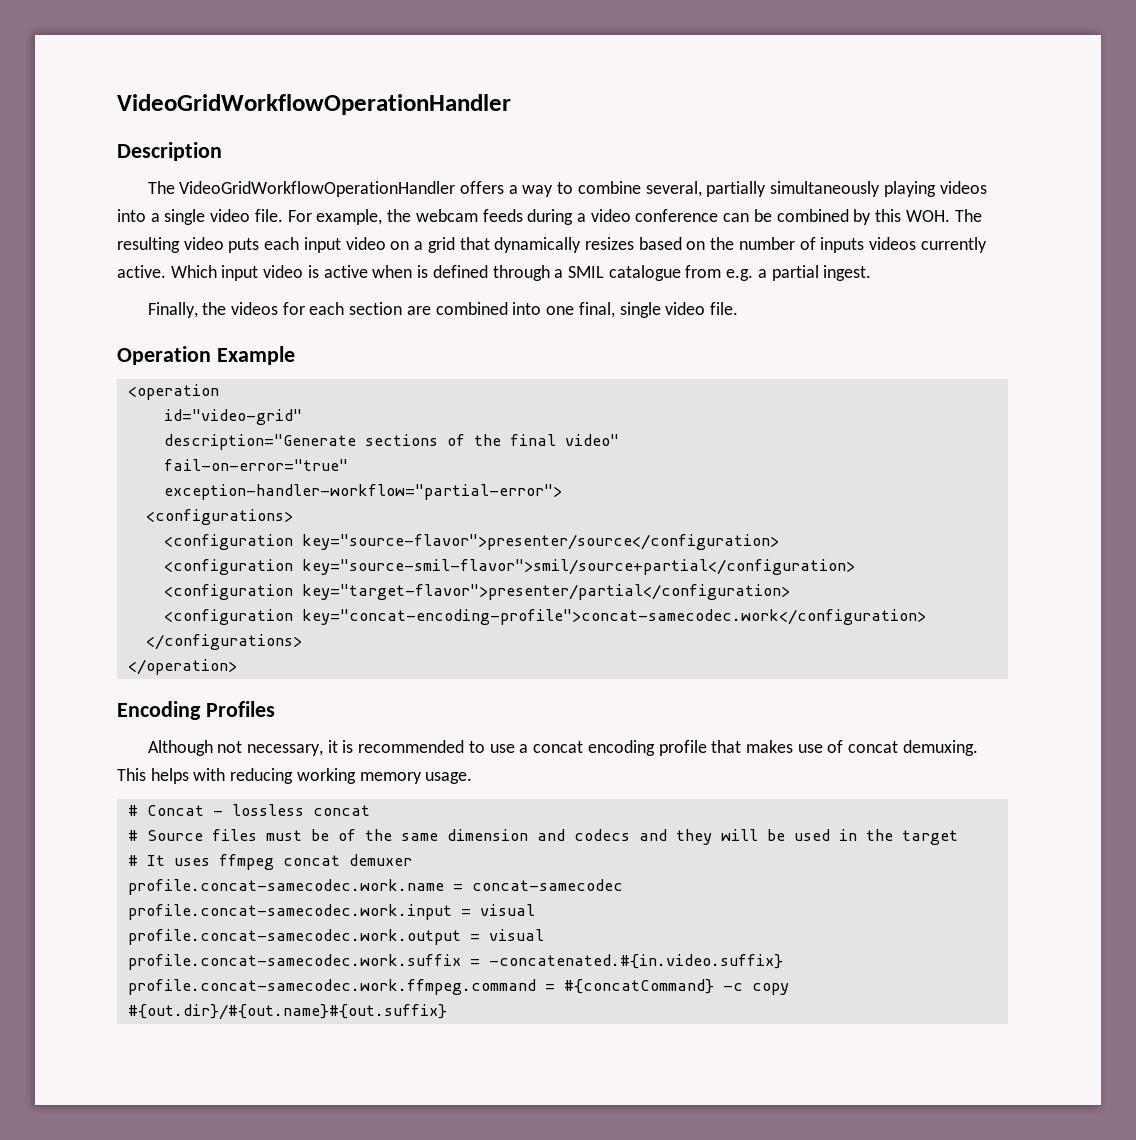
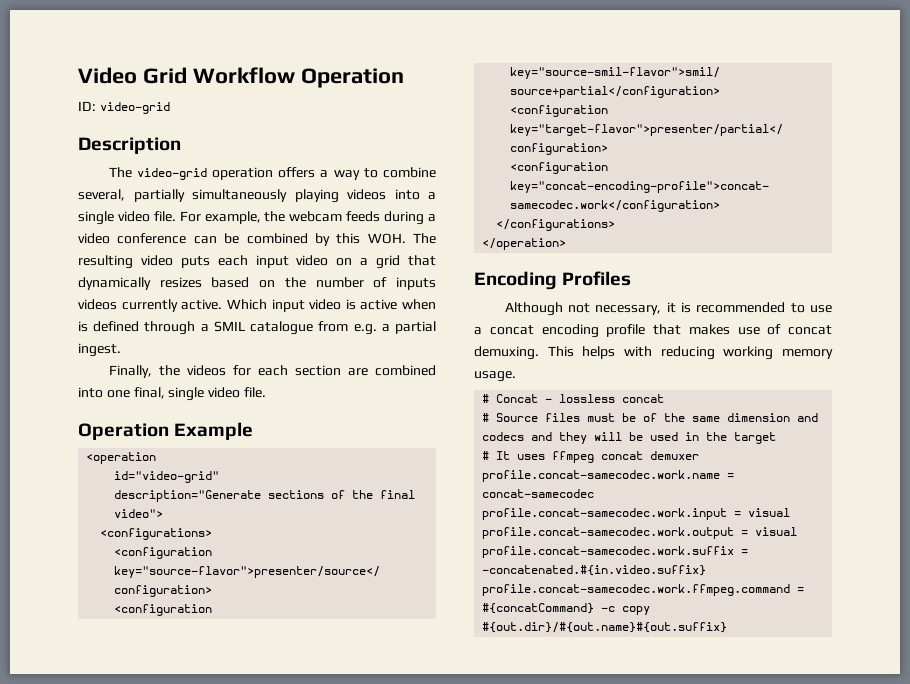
[117,94,511,115] VideoGridWorkflowOperationHandler -> [78,67,404,88] [78,101,170,114] Video Grid Workflow Operation // ID: video-grid
[179,181,456,197] VideoGridWorkflowOperationHandler -> [136,167,274,180] video-grid operation
[564,434,619,446] [163,459,348,471] [163,484,562,500] video" // fail-on-error="true" // exception-handler-workflow="partial-error"> -> [114,509,164,518] video">

